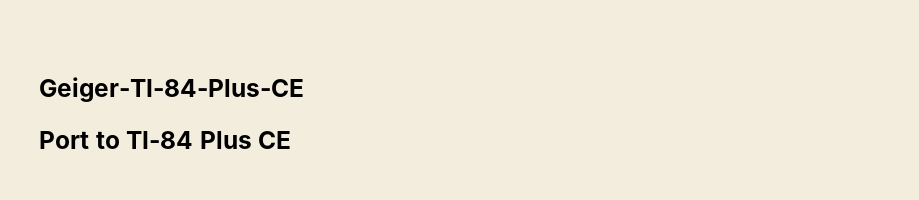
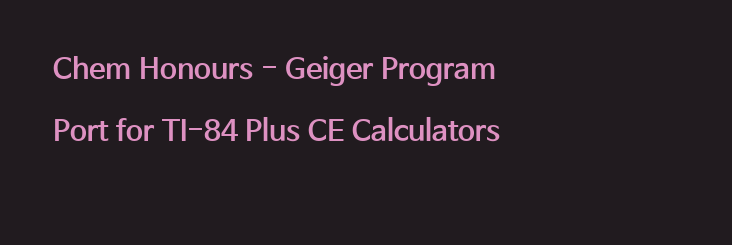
[39,77,304,102] Geiger-TI-84-Plus-CE -> [53,56,497,86] Chem Honours - Geiger Program
[95,131,120,149] to -> [115,118,155,141] for
(292, 140) none -> [352,116,501,142] Calculators

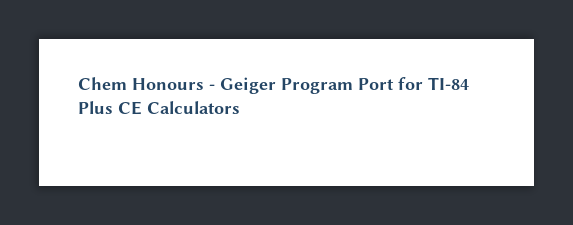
(497, 71) // -> (353, 86) none

